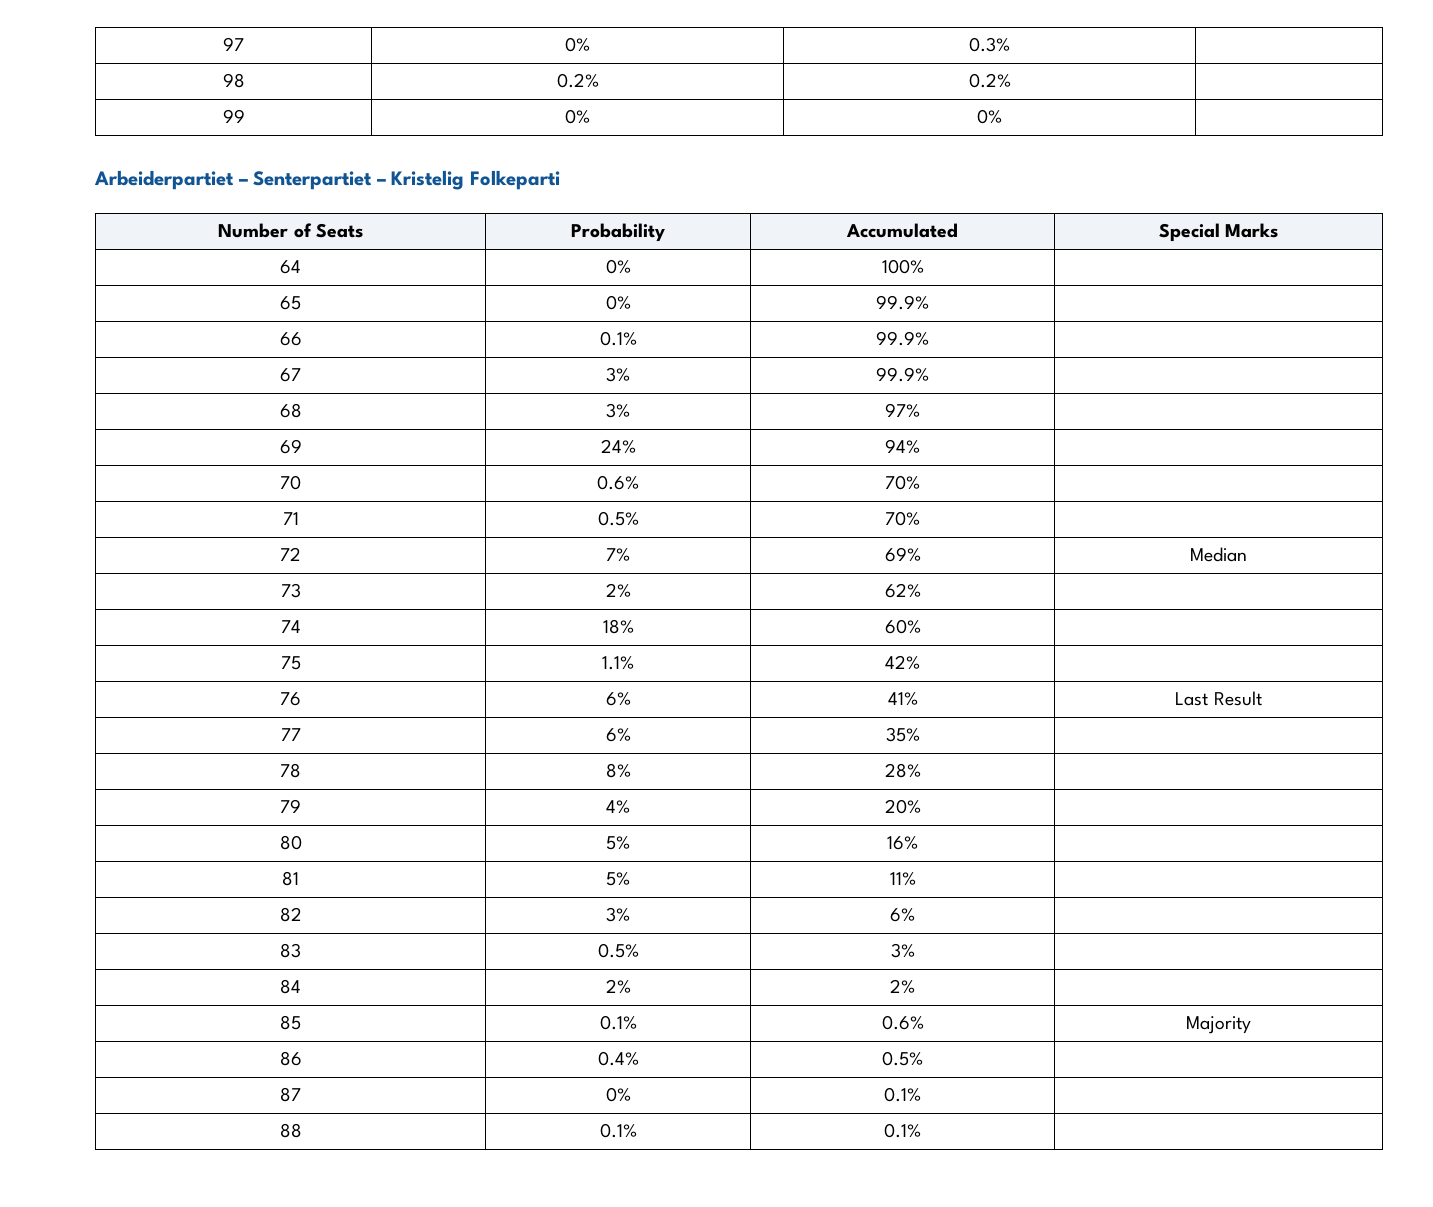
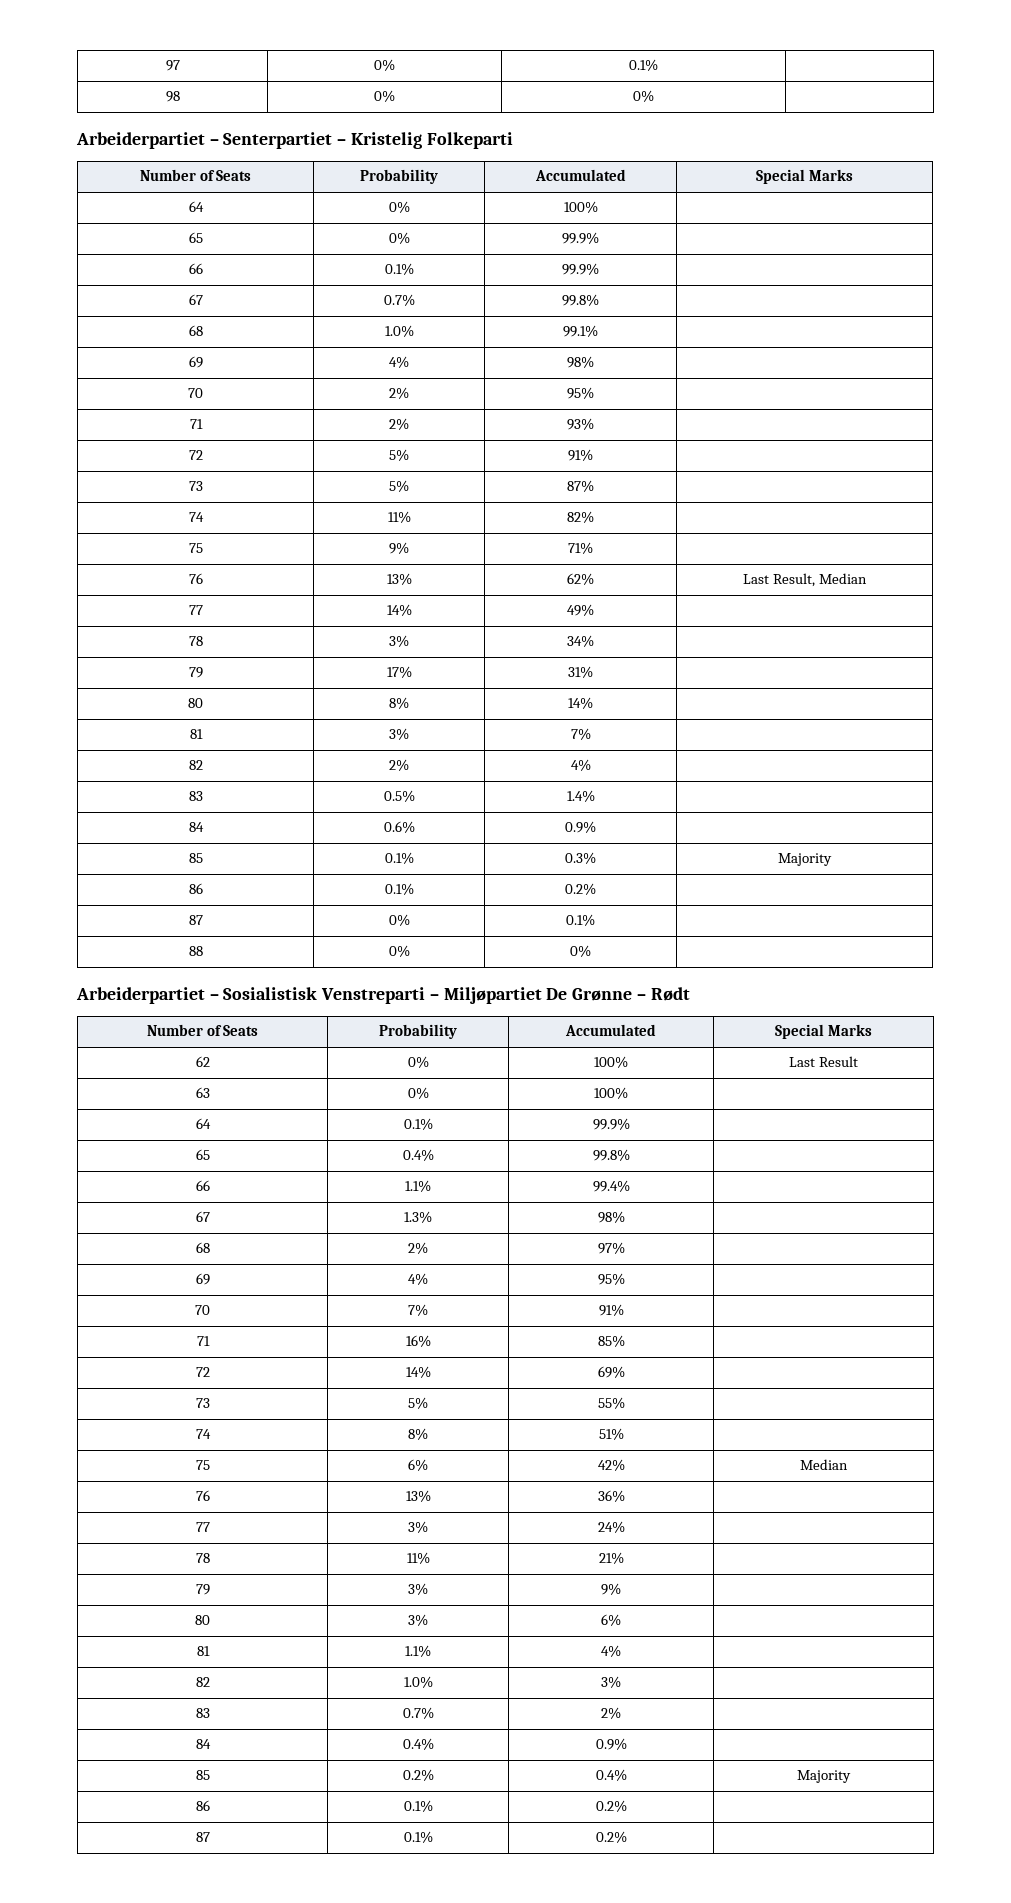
[969,37,1010,52] 0.3% -> [629,59,658,71] 0.1%
[556,73,599,88] [968,73,1011,88] [222,109,245,123] | 0.2% | 0.2% | // 99 -> (180, 96) none
[606,367,630,382] [876,367,929,382] [279,403,302,418] [606,403,630,418] [885,403,920,417] [279,439,302,454] [600,439,636,453] [885,439,920,453] [280,475,301,490] [597,475,639,490] [885,475,920,490] [282,512,299,525] [597,511,639,526] [885,511,920,526] [280,547,301,561] [606,548,630,561] [884,547,921,562] [1190,547,1247,562] [280,583,301,598] [605,583,631,597] [884,583,921,598] [280,620,301,633] [602,619,634,634] [884,619,921,634] [280,656,301,670] [602,656,634,670] [885,655,920,669] [280,692,301,706] [605,692,631,706] [887,692,918,705] [1175,691,1262,706] [280,728,301,741] [605,728,631,742] [885,727,920,742] [280,763,301,778] [605,763,631,778] [884,763,921,778] [280,799,301,813] [606,800,630,813] [884,799,921,814] [279,835,302,850] [606,836,630,850] [887,836,918,850] [282,871,299,886] [606,872,630,886] [889,872,916,885] [279,907,302,922] [606,907,630,922] [890,908,915,922] 3% | 99.9% | // 68 | 3% | 97% | // 69 | 24% | 94% | // 70 | 0.6% | 70% | // 71 | 0.5% | 70% | // 72 | 7% | 69% | Median // 73 | 2% | 62% | // 74 | 18% | 60% | // 75 | 1.1% | 42% | // 76 | 6% | 41% | Last Result // 77 | 6% | 35% | // 78 | 8% | 28% | // 79 | 4% | 20% | // 80 | 5% | 16% | // 81 | 5% | 11% | // 82 | 3% | 6% -> [383,294,415,306] [562,294,599,306] [188,325,203,336] [384,325,414,337] [563,325,598,337] [188,356,203,368] [389,356,409,368] [567,356,594,368] [188,388,203,398] [389,387,409,399] [567,387,594,399] [189,419,203,429] [389,418,409,430] [567,418,594,430] [188,450,203,460] [389,449,409,461] [568,449,593,461] [188,481,203,491] [389,480,409,492] [567,480,594,492] [188,512,204,522] [387,511,411,523] [567,511,594,523] [188,543,203,553] [389,542,409,554] [568,542,593,554] [188,573,203,584] [386,573,412,585] [567,573,594,585] [743,573,867,587] [188,605,203,615] [386,604,412,616] [567,604,594,616] [188,636,203,646] [389,635,409,647] [567,635,594,647] [188,667,203,678] [386,666,412,678] [568,666,593,678] [188,698,203,708] [389,697,409,709] [568,697,593,709] [189,729,203,739] [389,728,409,740] [570,728,591,740] [188,760,203,770] [389,759,409,771] [570,759,591,771] 0.7% | 99.8% | // 68 | 1.0% | 99.1% | // 69 | 4% | 98% | // 70 | 2% | 95% | // 71 | 2% | 93% | // 72 | 5% | 91% | // 73 | 5% | 87% | // 74 | 11% | 82% | // 75 | 9% | 71% | // 76 | 13% | 62% | Last Result, Median // 77 | 14% | 49% | // 78 | 3% | 34% | // 79 | 17% | 31% | // 80 | 8% | 14% | // 81 | 3% | 7% | // 82 | 2% | 4%
[890,943,915,958] [280,979,301,994] [605,979,631,993] [890,979,915,993] 3% | // 84 | 2% | 2% -> [566,790,595,802] [188,822,204,832] [383,821,415,833] [565,821,596,833] 1.4% | // 84 | 0.6% | 0.9%
[881,1015,924,1030] [1186,1016,1251,1034] [279,1051,302,1066] [597,1051,639,1066] [882,1051,923,1066] 0.6% | Majority // 86 | 0.4% | 0.5% -> [565,852,596,864] [778,853,832,866] [188,883,203,894] [384,883,414,895] [565,883,596,895] 0.3% | Majority // 86 | 0.1% | 0.2%
[599,1123,637,1138] [884,1123,921,1138] 0.1% | 0.1% -> [388,945,410,957] [570,945,591,957] [76,987,690,1004] [146,1024,259,1036] [379,1024,457,1039] [565,1024,656,1036] [775,1024,872,1039] [195,1056,210,1067] [407,1056,429,1068] [594,1056,628,1068] [789,1056,858,1067] [195,1087,210,1098] [407,1087,429,1099] [594,1087,628,1099] [195,1118,211,1129] [403,1118,433,1130] [592,1118,630,1130] [195,1149,210,1160] [402,1149,434,1161] [592,1149,630,1161] [195,1180,210,1191] [405,1180,431,1192] [592,1180,630,1192] [195,1211,210,1222] [404,1211,432,1223] [597,1211,625,1223] [195,1242,210,1253] [408,1242,428,1254] [597,1242,625,1254] [195,1273,210,1285] [408,1273,428,1285] [597,1273,625,1285] [195,1305,210,1315] [408,1304,428,1316] [598,1304,624,1316] [196,1336,210,1346] [405,1335,431,1347] [597,1335,625,1347] [195,1367,210,1377] [405,1366,431,1378] [597,1366,625,1378] [195,1398,210,1408] [408,1397,428,1409] [597,1397,625,1409] [195,1429,211,1439] [408,1428,428,1440] [598,1428,624,1440] [195,1460,210,1470] [408,1459,428,1471] [597,1459,625,1471] [800,1459,848,1470] [195,1490,210,1501] [405,1490,431,1502] [597,1490,625,1502] [195,1522,210,1532] [408,1521,428,1533] [597,1521,625,1533] [195,1553,210,1563] [406,1552,430,1564] [598,1552,624,1564] [195,1584,210,1595] [408,1583,428,1595] [601,1583,621,1595] [195,1615,210,1625] [408,1614,428,1626] [601,1614,621,1626] [196,1646,210,1656] [405,1645,431,1657] [601,1645,621,1657] [195,1677,210,1687] [403,1676,433,1688] [601,1676,621,1688] [195,1708,210,1718] [402,1707,434,1719] [601,1707,621,1719] [195,1739,211,1749] [402,1738,434,1750] [595,1738,627,1750] [195,1770,210,1780] [402,1769,434,1781] [595,1769,627,1781] [797,1770,851,1783] [195,1800,210,1811] [403,1800,433,1812] [595,1800,627,1812] [195,1832,210,1842] [403,1831,433,1843] [595,1831,627,1843] 0% | 0% | // Arbeiderpartiet – Sosialistisk Venstreparti – Miljøpartiet De Grønne – Rødt // Number of Seats | Probability | Accumulated | Special Marks // 62 | 0% | 100% | Last Result // 63 | 0% | 100% | // 64 | 0.1% | 99.9% | // 65 | 0.4% | 99.8% | // 66 | 1.1% | 99.4% | // 67 | 1.3% | 98% | // 68 | 2% | 97% | // 69 | 4% | 95% | // 70 | 7% | 91% | // 71 | 16% | 85% | // 72 | 14% | 69% | // 73 | 5% | 55% | // 74 | 8% | 51% | // 75 | 6% | 42% | Median // 76 | 13% | 36% | // 77 | 3% | 24% | // 78 | 11% | 21% | // 79 | 3% | 9% | // 80 | 3% | 6% | // 81 | 1.1% | 4% | // 82 | 1.0% | 3% | // 83 | 0.7% | 2% | // 84 | 0.4% | 0.9% | // 85 | 0.2% | 0.4% | Majority // 86 | 0.1% | 0.2% | // 87 | 0.1% | 0.2%

